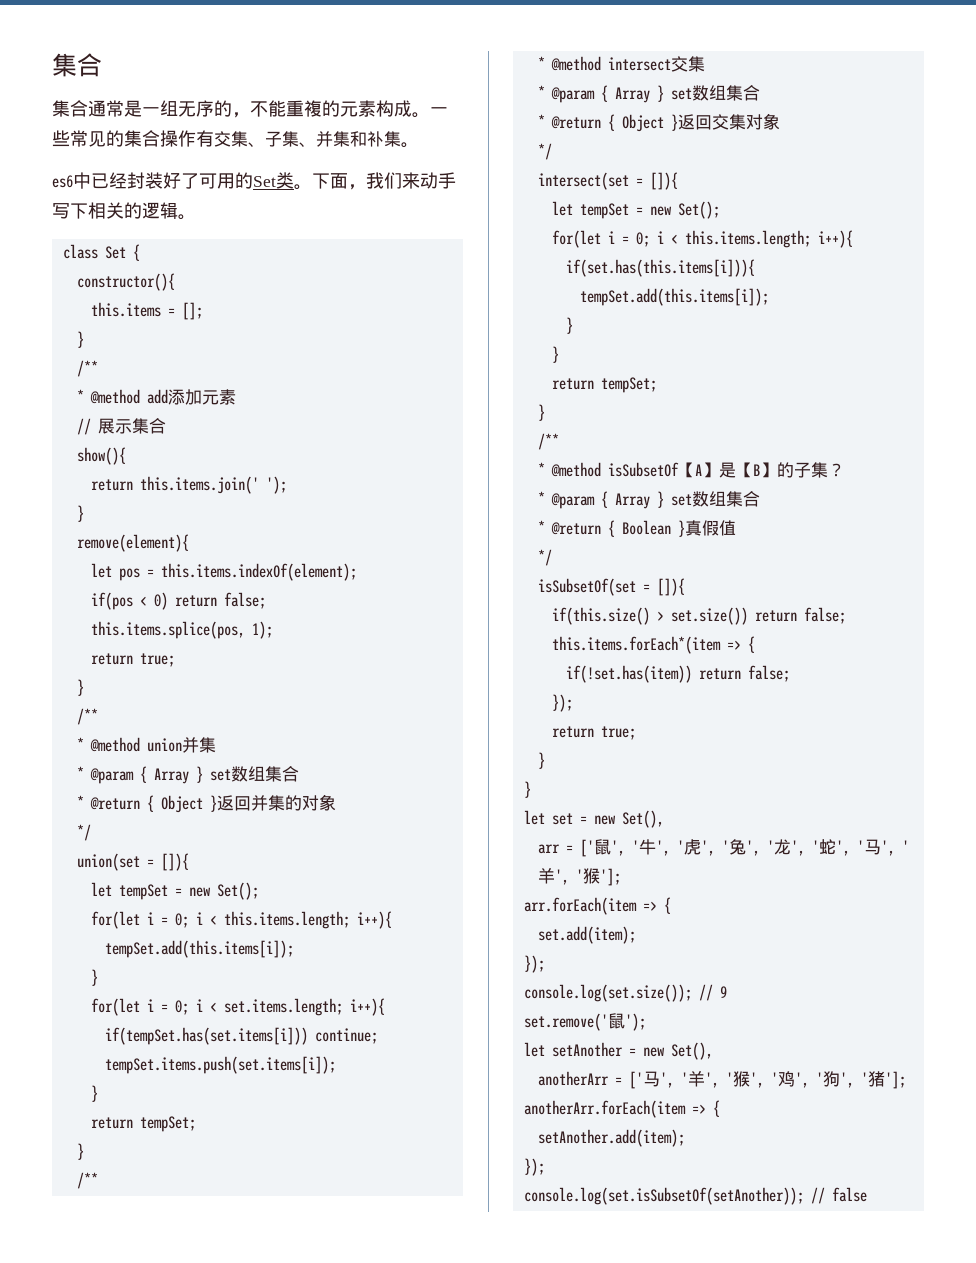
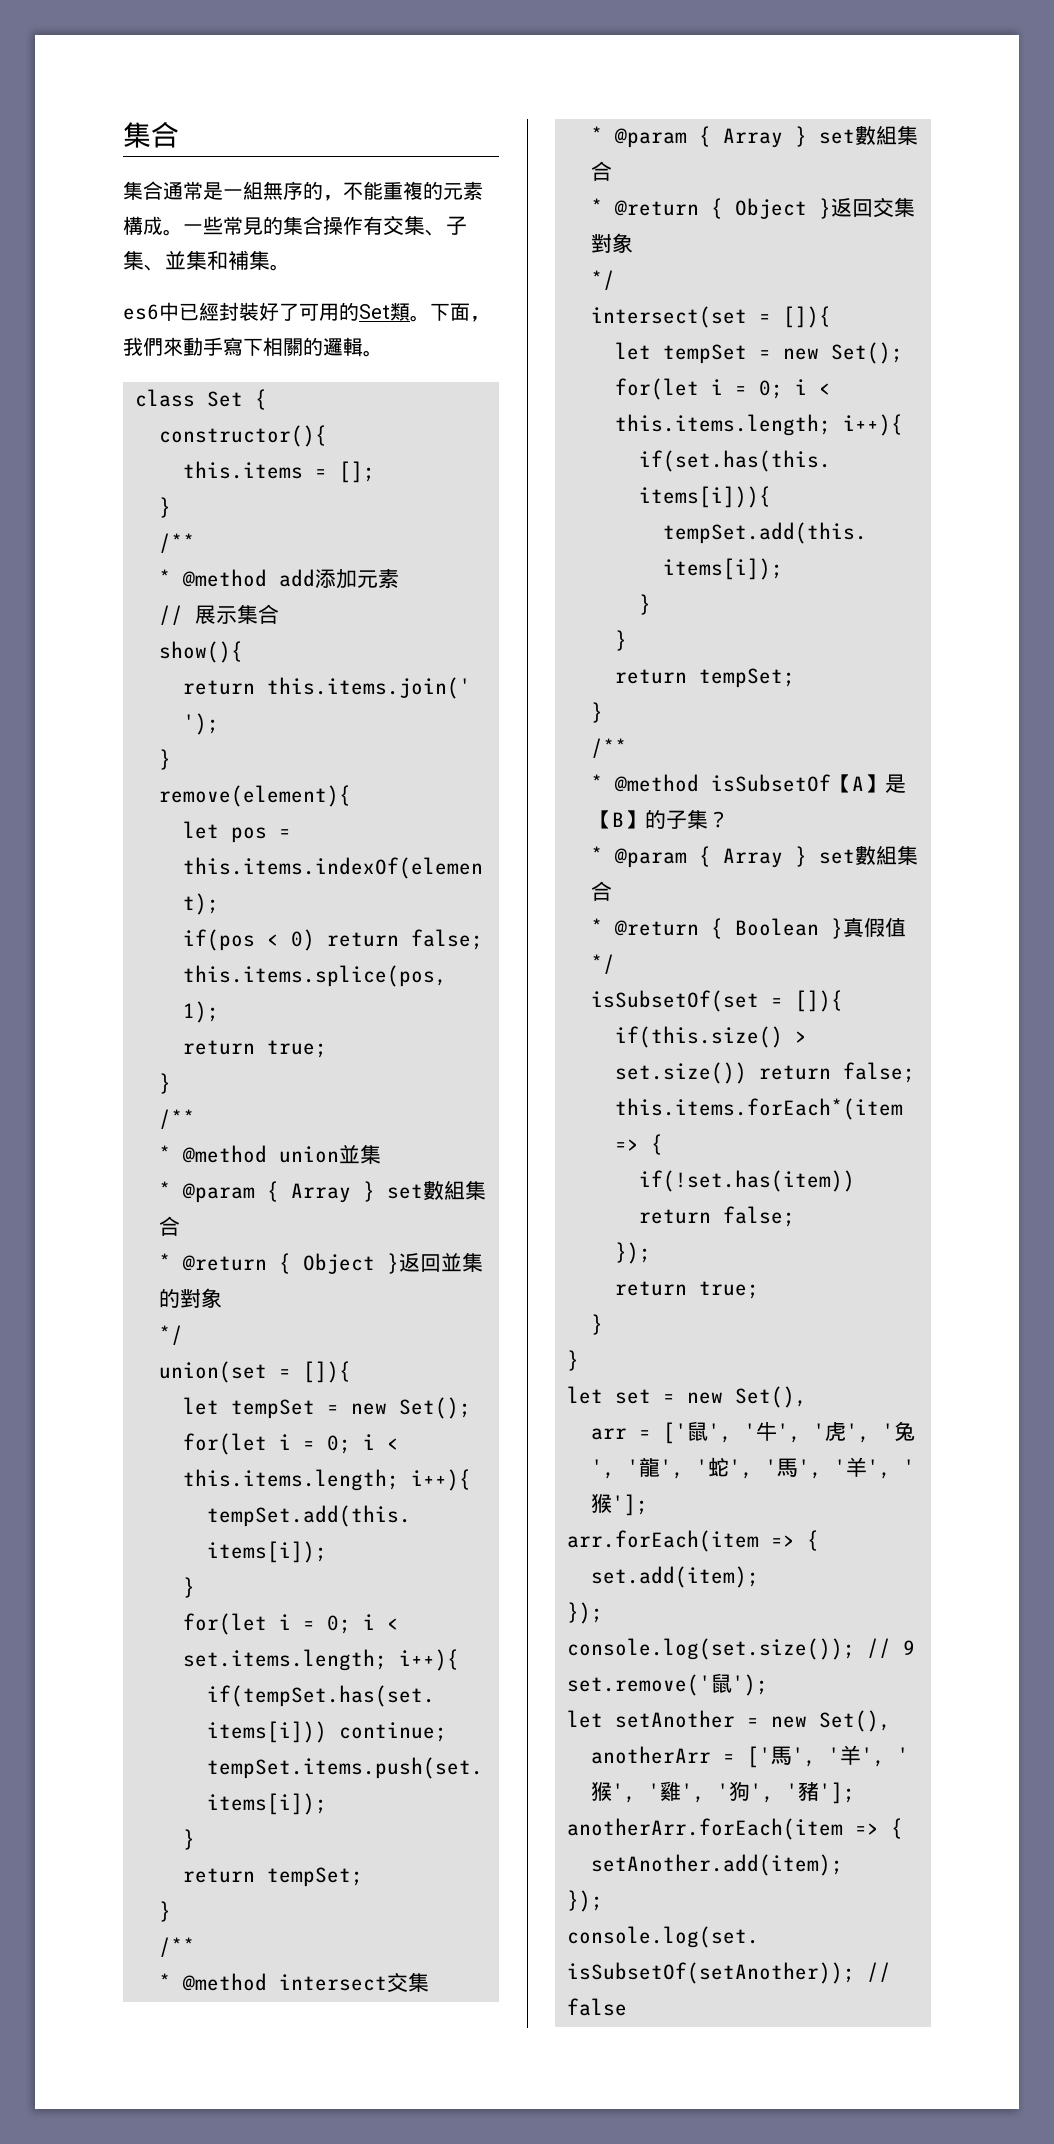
[160,100,196,117] 组无 -> [243,181,283,200] 組無
[376,100,394,117] 构 -> [123,216,143,235] 構
[88,131,106,147] 见 -> [243,217,263,235] 見
[316,131,384,147] 并集和补 -> [165,250,249,270] 並集和補
[109,172,163,189] 经封装 -> [199,302,259,321] 經封裝
[276,172,294,189] 类 -> [390,302,410,321] 類
[384,172,456,189] [52,202,178,219] 们来动手写下相关的逻辑 -> [143,337,363,357] 們來動手寫下相關的邏輯
[181,737,216,753] [76,766,299,784] [76,795,319,813] 并集 // * @param { Array } set数组集合 // * @return { Object }返回并集的对 -> [339,1144,381,1164] [159,1180,486,1203] [159,1216,180,1236] [159,1252,483,1274] [159,1289,201,1308] 並集 // * @param { Array } set數組集合 // * @return { Object }返回並集的對
[691,85,726,101] 数组 -> [855,126,897,146] 數組
[745,114,763,130] 对 -> [591,234,612,253] 對
[691,491,726,507] 数组 -> [855,846,897,866] 數組
[773,839,791,855] 龙 -> [639,1457,660,1477] 龍
[863,839,881,855] 马 -> [777,1458,798,1477] 馬
[642,1071,660,1087] 马 -> [771,1746,792,1765] 馬
[777,1071,795,1087] 鸡 -> [660,1781,681,1801] 雞
[867,1071,885,1087] 猪 -> [798,1782,819,1801] 豬

